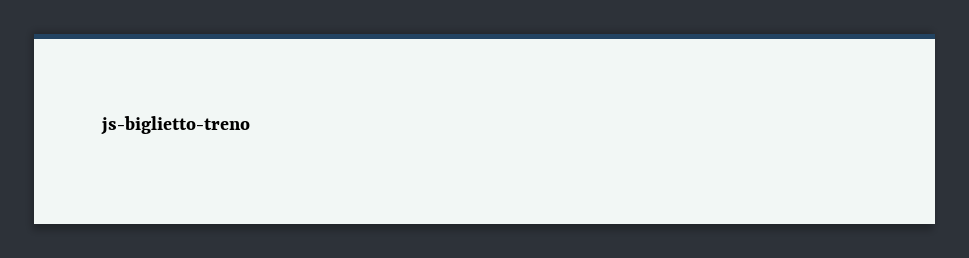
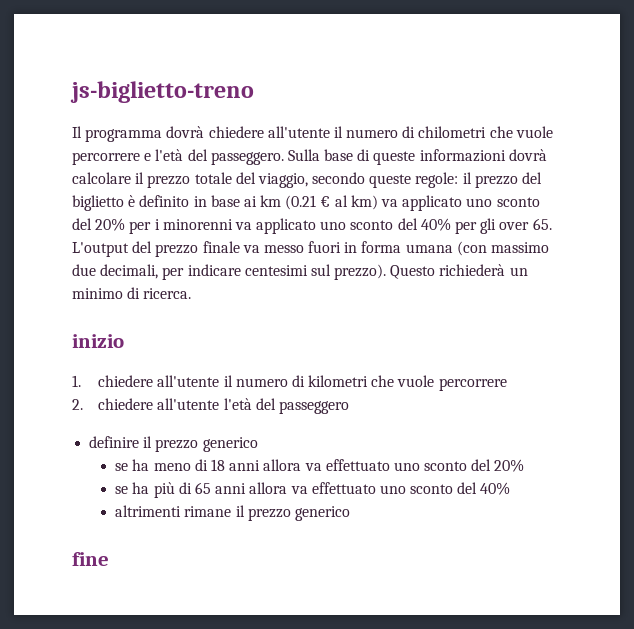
(250, 125) none -> [72,126,553,142] [72,149,547,165] [72,172,543,188] [72,195,540,211] [72,218,552,234] [72,241,550,257] [72,264,528,280] [72,287,192,299] [72,334,124,348] [72,375,507,391] [72,398,349,414] [89,436,258,452] [115,459,525,472] [115,482,511,498] [115,505,350,521] [72,552,109,566] // Il programma dovrà chiedere all'utente il numero di chilometri che vuole percorrere e l'età del passeggero. Sulla base di queste informazioni dovrà calcolare il prezzo totale del viaggio, secondo queste regole: il prezzo del biglietto è definito in base ai km (0.21 € al km) va applicato uno sconto del 20% per i minorenni va applicato uno sconto del 40% per gli over 65. L'output del prezzo finale va messo fuori in forma umana (con massimo due decimali, per indicare centesimi sul prezzo). Questo richiederà un minimo di ricerca. // inizio // 1. chiedere all'utente il numero di kilometri che vuole percorrere // 2. chiedere all'utente l'età del passeggero // definire il prezzo generico // se ha meno di 18 anni allora va effettuato uno sconto del 20% // se ha più di 65 anni allora va effettuato uno sconto del 40% // altrimenti rimane il prezzo generico // fine

